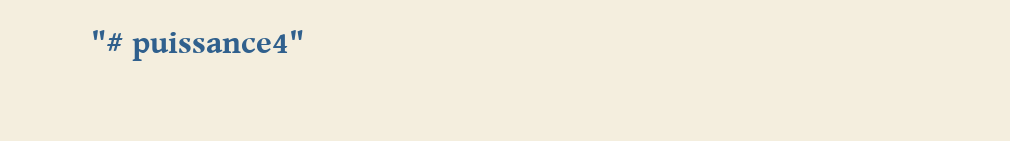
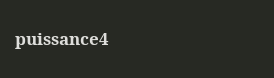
[91,30,304,61] "# puissance4" -> [15,33,109,49] puissance4

